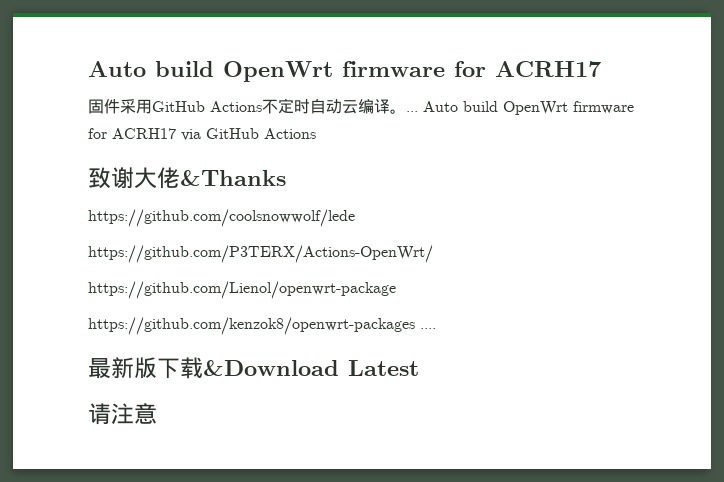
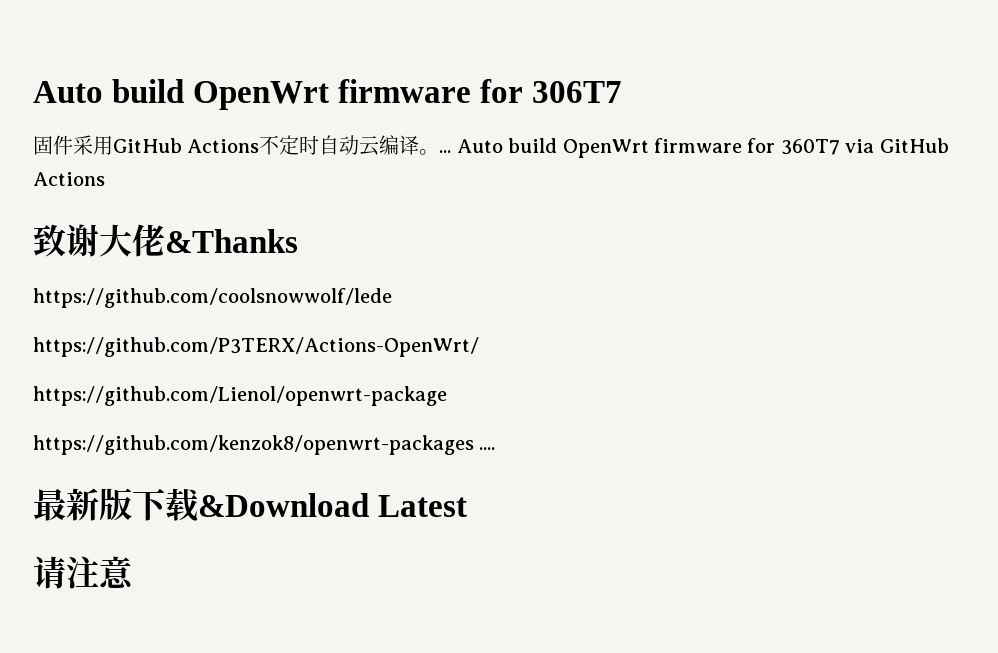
[88,61,601,82] Auto build OpenWrt firmware for ACRH17 -> [33,79,622,110] Auto build OpenWrt firmware for 306T7
[112,128,176,139] ACRH17 -> [780,139,840,155] 360T7

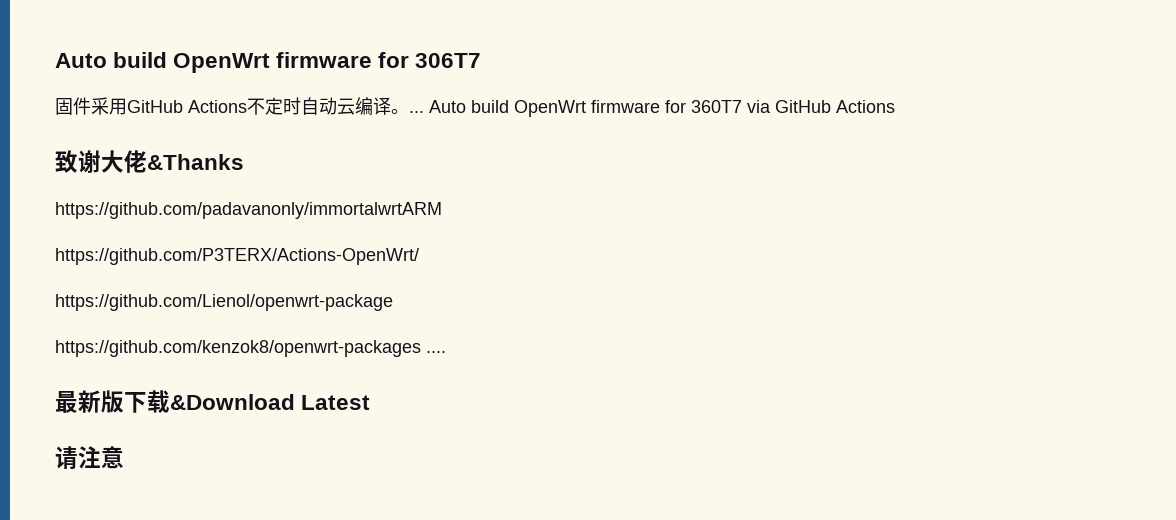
[33,288,392,308] https://github.com/coolsnowwolf/lede -> [55,202,442,219] https://github.com/padavanonly/immortalwrtARM

